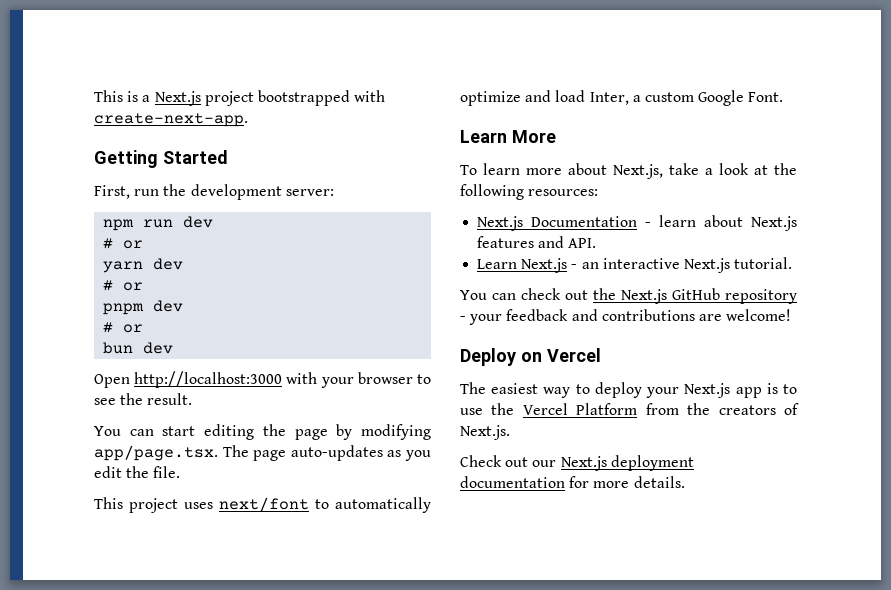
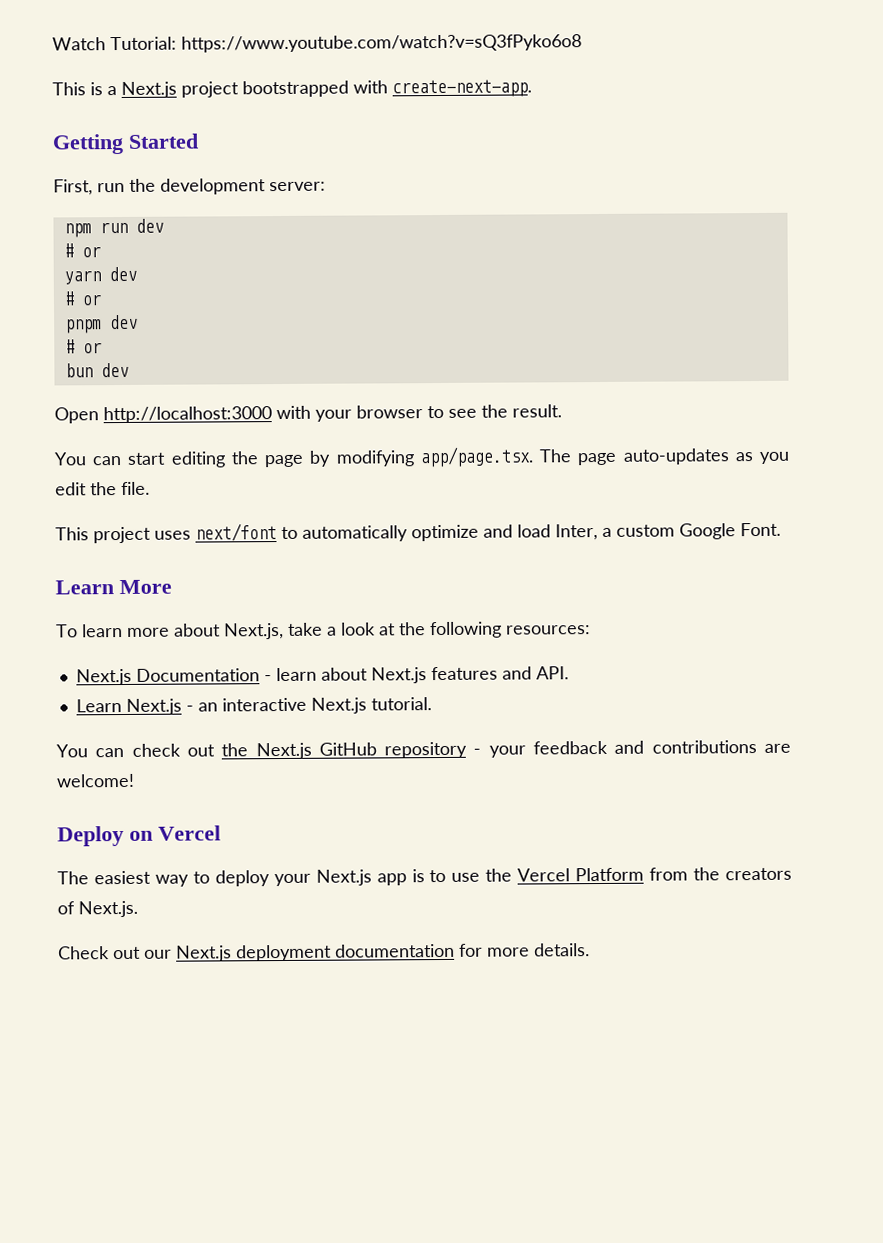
(94, 96) none -> [52,34,582,53] Watch Tutorial: https://www.youtube.com/watch?v=sQ3fPyko6o8 //

